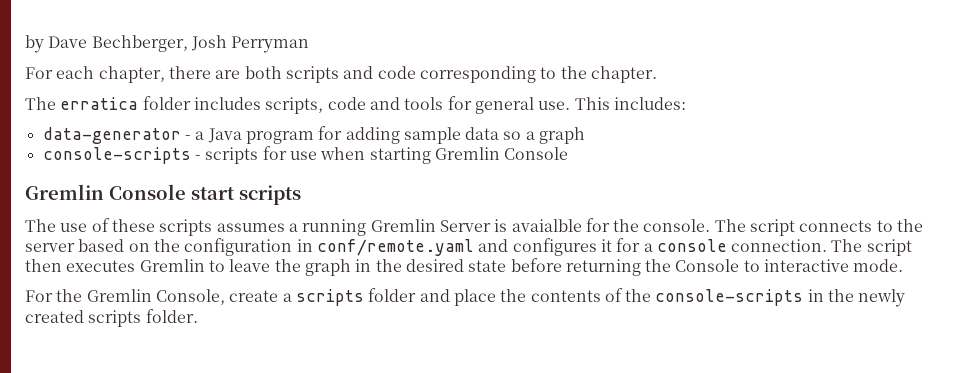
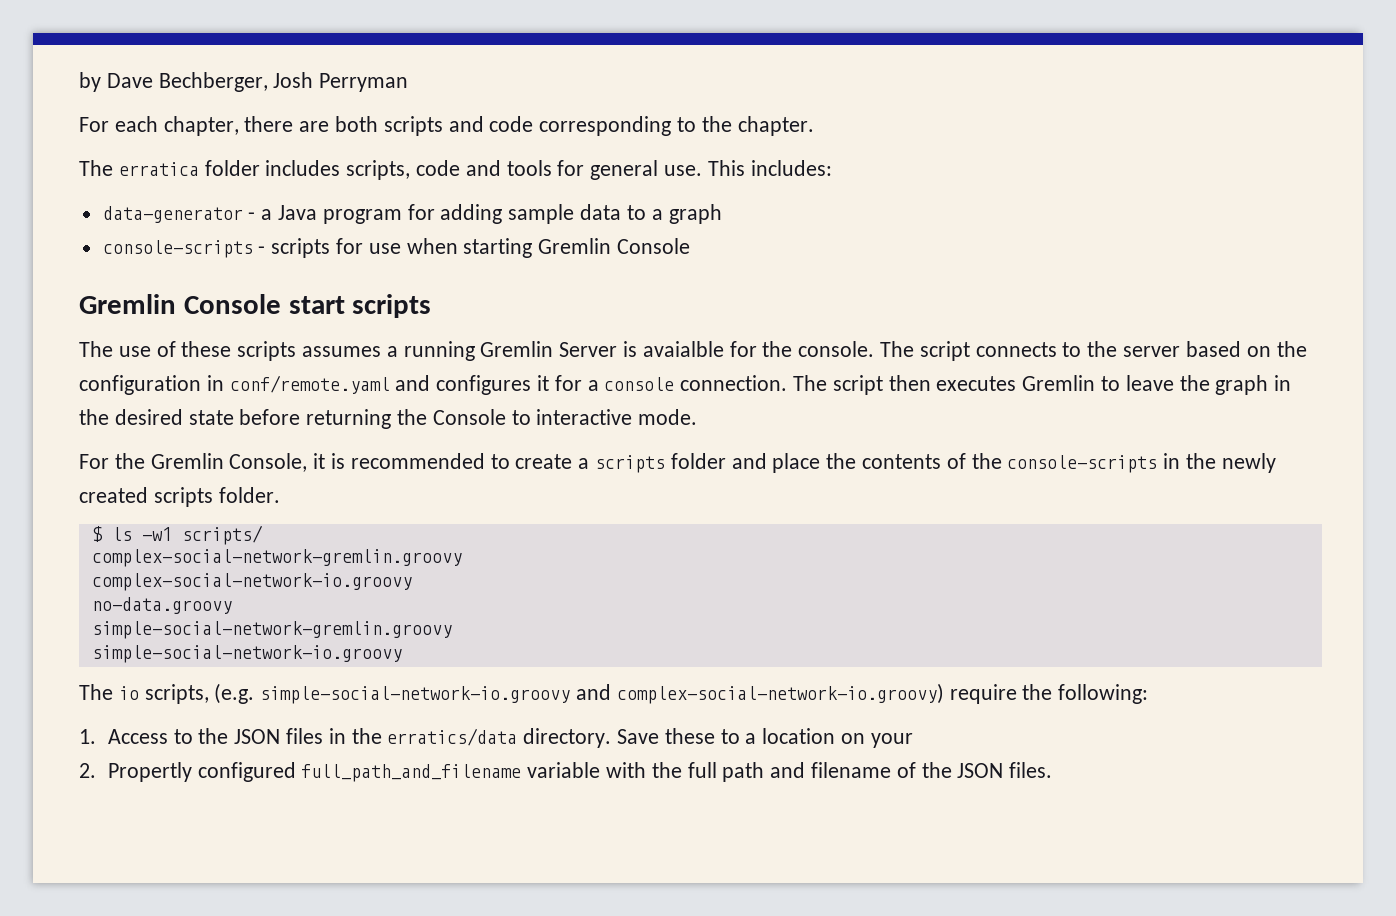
[503,131,522,140] so -> [626,205,646,220] to
(225, 297) none -> [313,453,510,469] it is recommended to
(198, 316) none -> [91,525,263,545] [91,549,462,567] [91,573,412,591] [91,597,232,614] [91,621,452,639] [91,645,402,663] [79,683,1149,704] [79,728,913,748] [79,762,1053,782] // $ ls -w1 scripts/ // complex-social-network-gremlin.groovy // complex-social-network-io.groovy // no-data.groovy // simple-social-network-gremlin.groovy // simple-social-network-io.groovy // The io scripts, (e.g. simple-social-network-io.groovy and complex-social-network-io.groovy) require the following: // 1. Access to the JSON files in the erratics/data directory. Save these to a location on your // 2. Propertly configured full_path_and_filename variable with the full path and filename of the JSON files.

